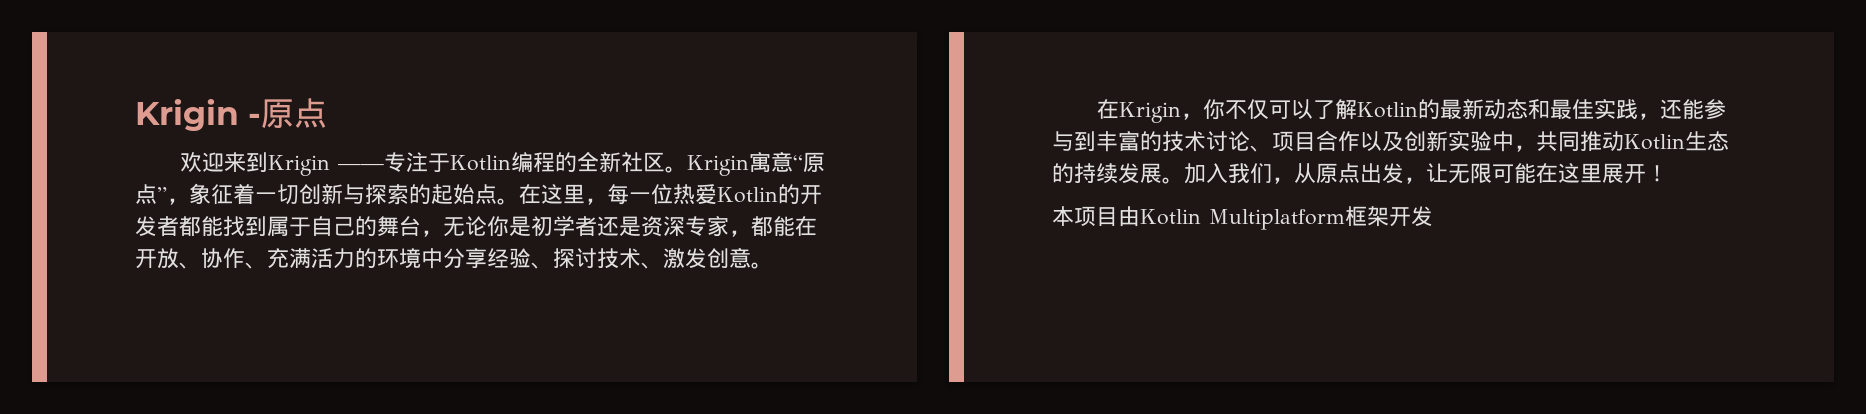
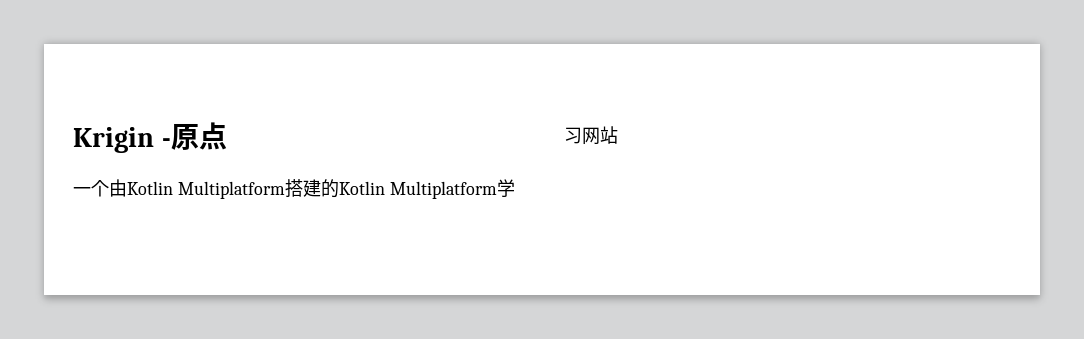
[180,151,826,176] [135,183,822,205] [135,216,817,237] [135,247,773,269] [1097,99,1727,123] [1052,130,1729,152] [1052,163,1668,184] [1052,206,1433,230] 欢迎来到Krigin ——专注于Kotlin编程的全新社区。Krigin寓意“原点”，象征着一切创新与探索的起始点。在这里，每一位热爱Kotlin的开发者都能找到属于自己的舞台，无论你是初学者还是资深专家，都能在开放、协作、充满活力的环境中分享经验、探讨技术、激发创意。 // 在Krigin，你不仅可以了解Kotlin的最新动态和最佳实践，还能参与到丰富的技术讨论、项目合作以及创新实验中，共同推动Kotlin生态的持续发展。加入我们，从原点出发，让无限可能在这里展开！ // 本项目由Kotlin Multiplatform框架开发 -> [73,179,515,199] [564,126,618,145] 一个由Kotlin Multiplatform搭建的Kotlin Multiplatform学习网站

